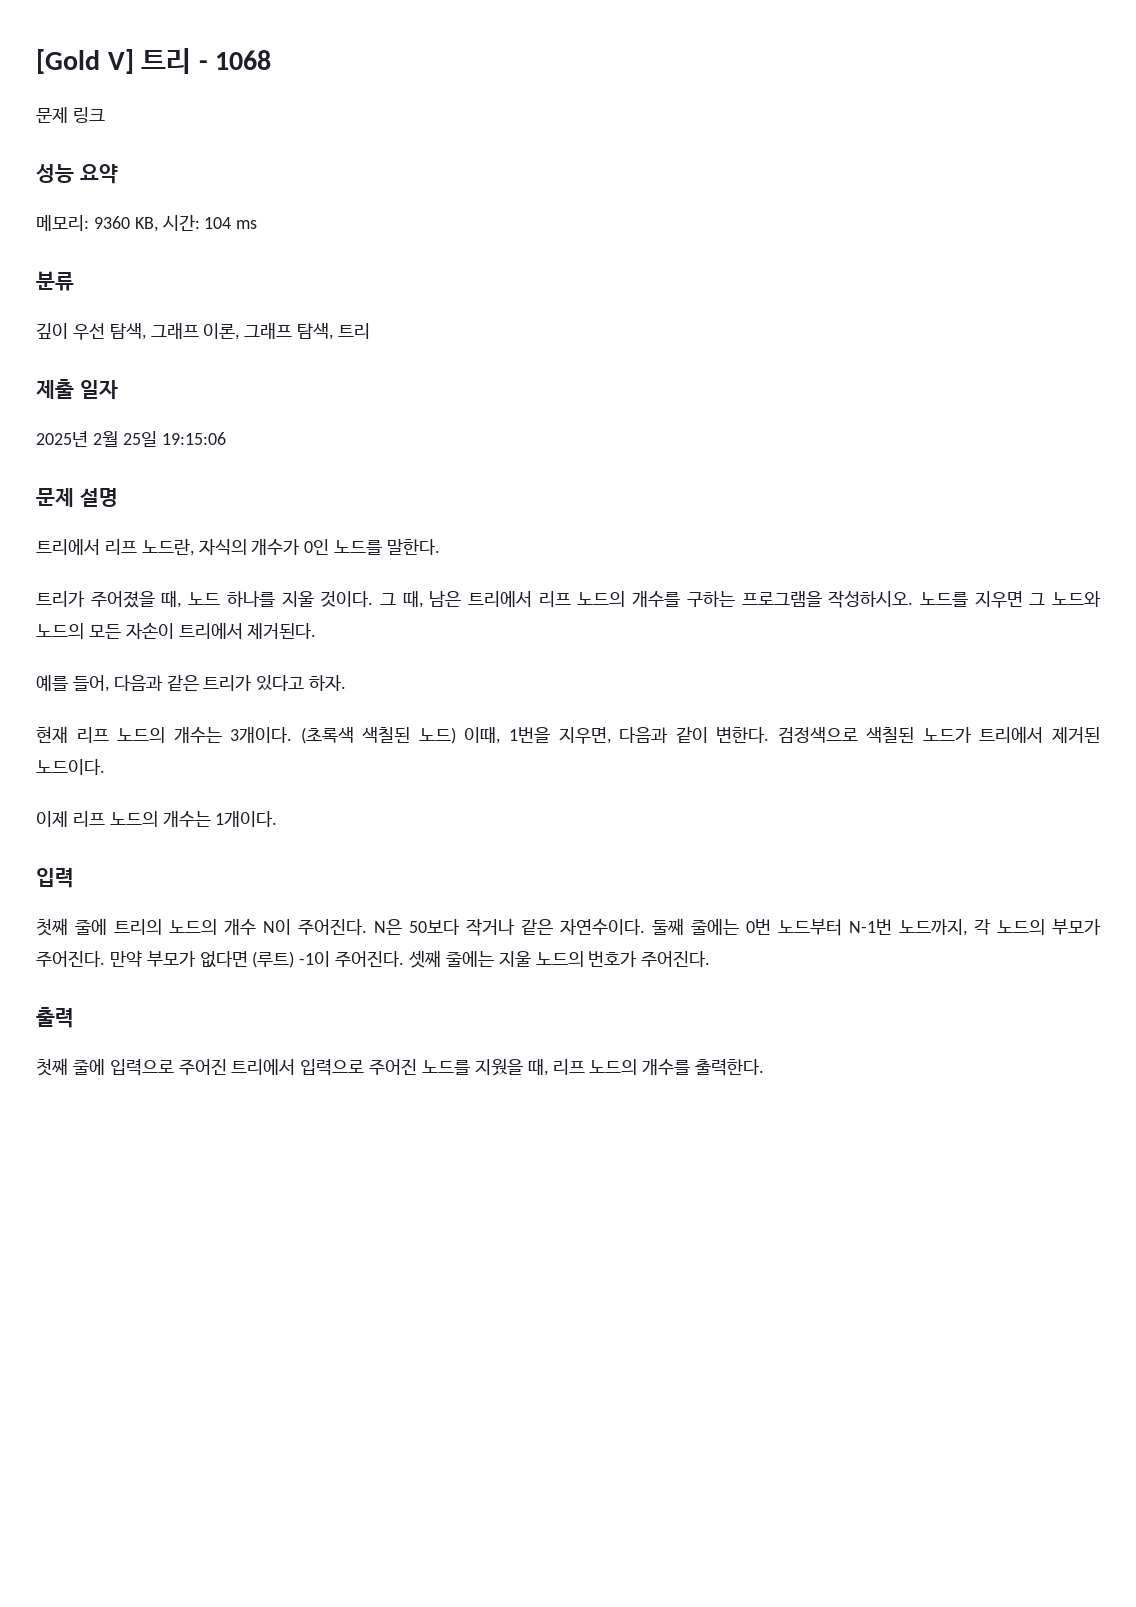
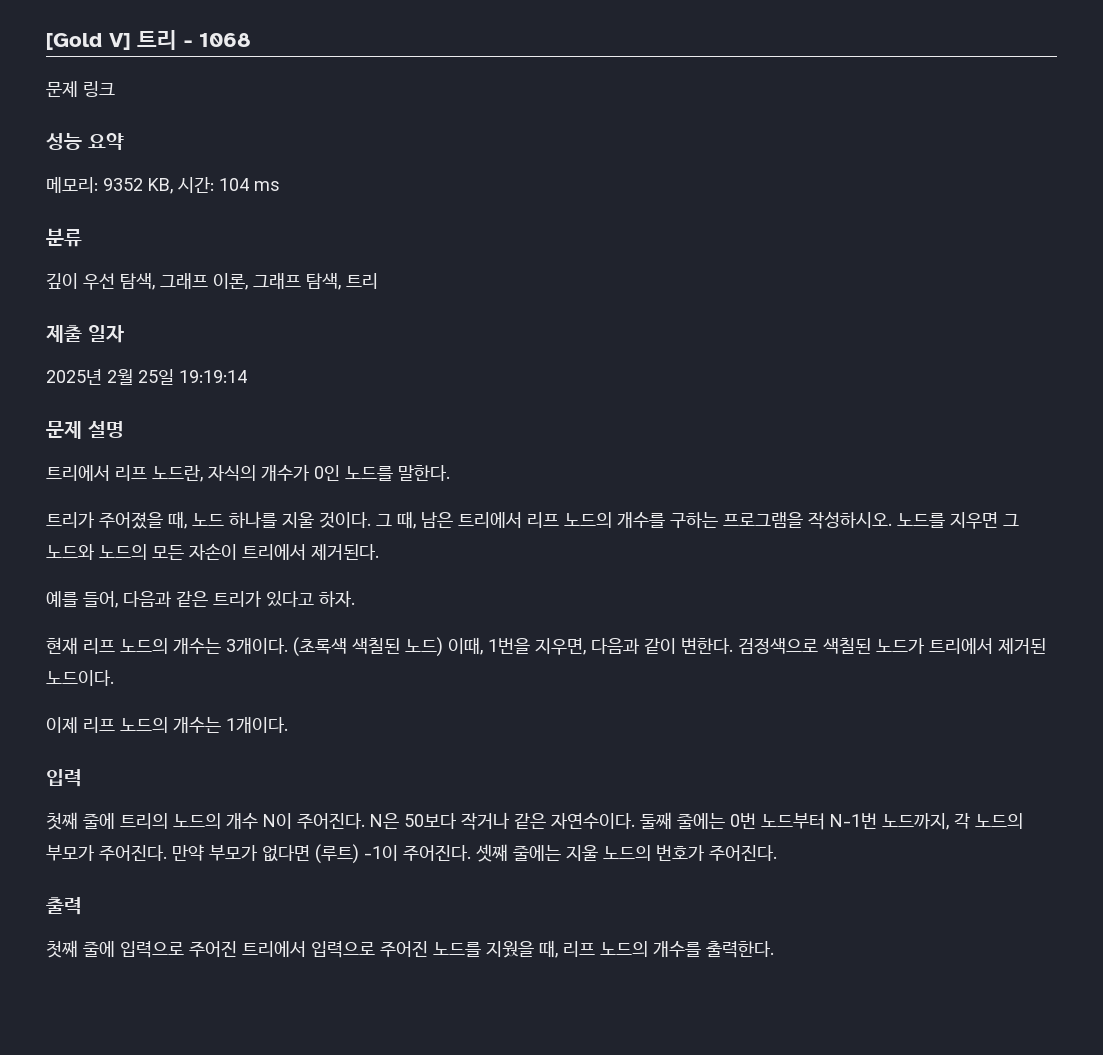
[93,216,130,229] 9360 -> [103,178,143,191] 9352
[161,432,226,445] 19:15:06 -> [179,370,247,383] 19:19:14

